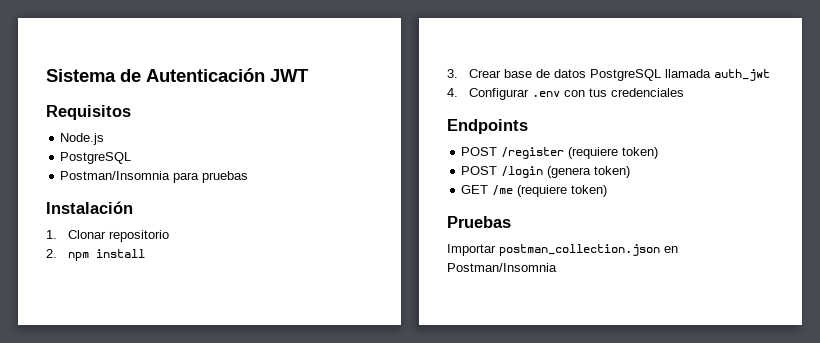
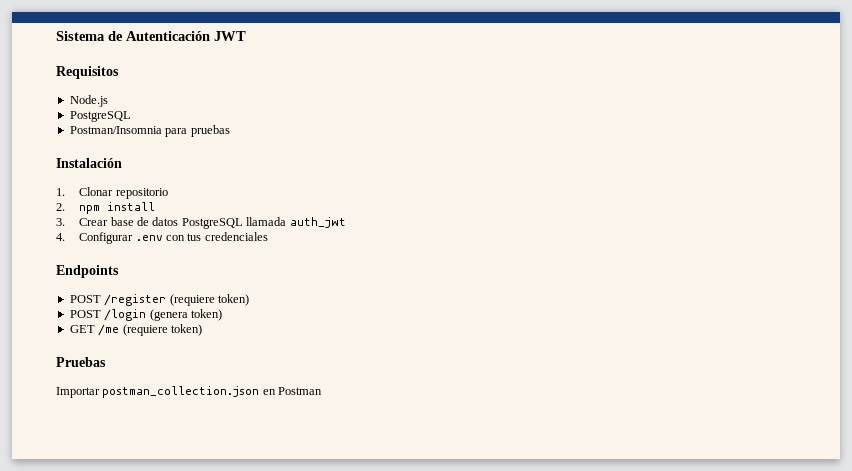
[447,263,557,272] Postman/Insomnia -> [278,387,323,395] Postman

